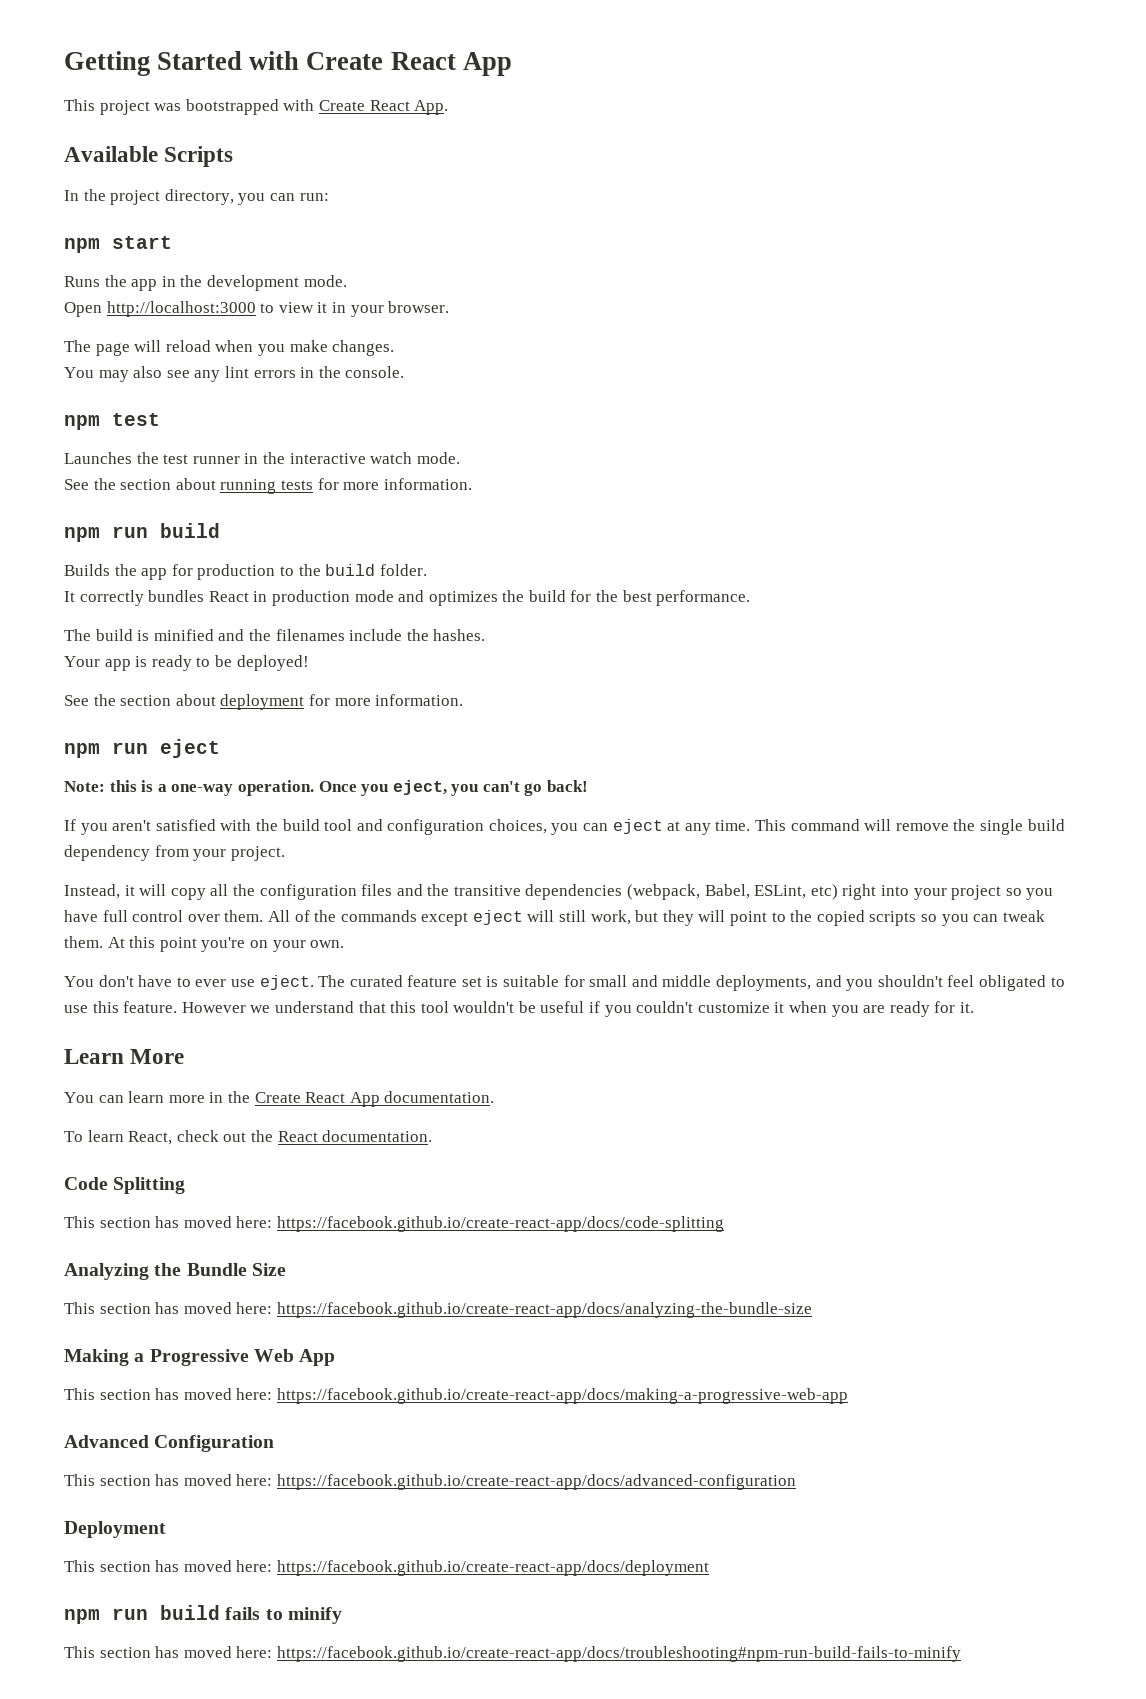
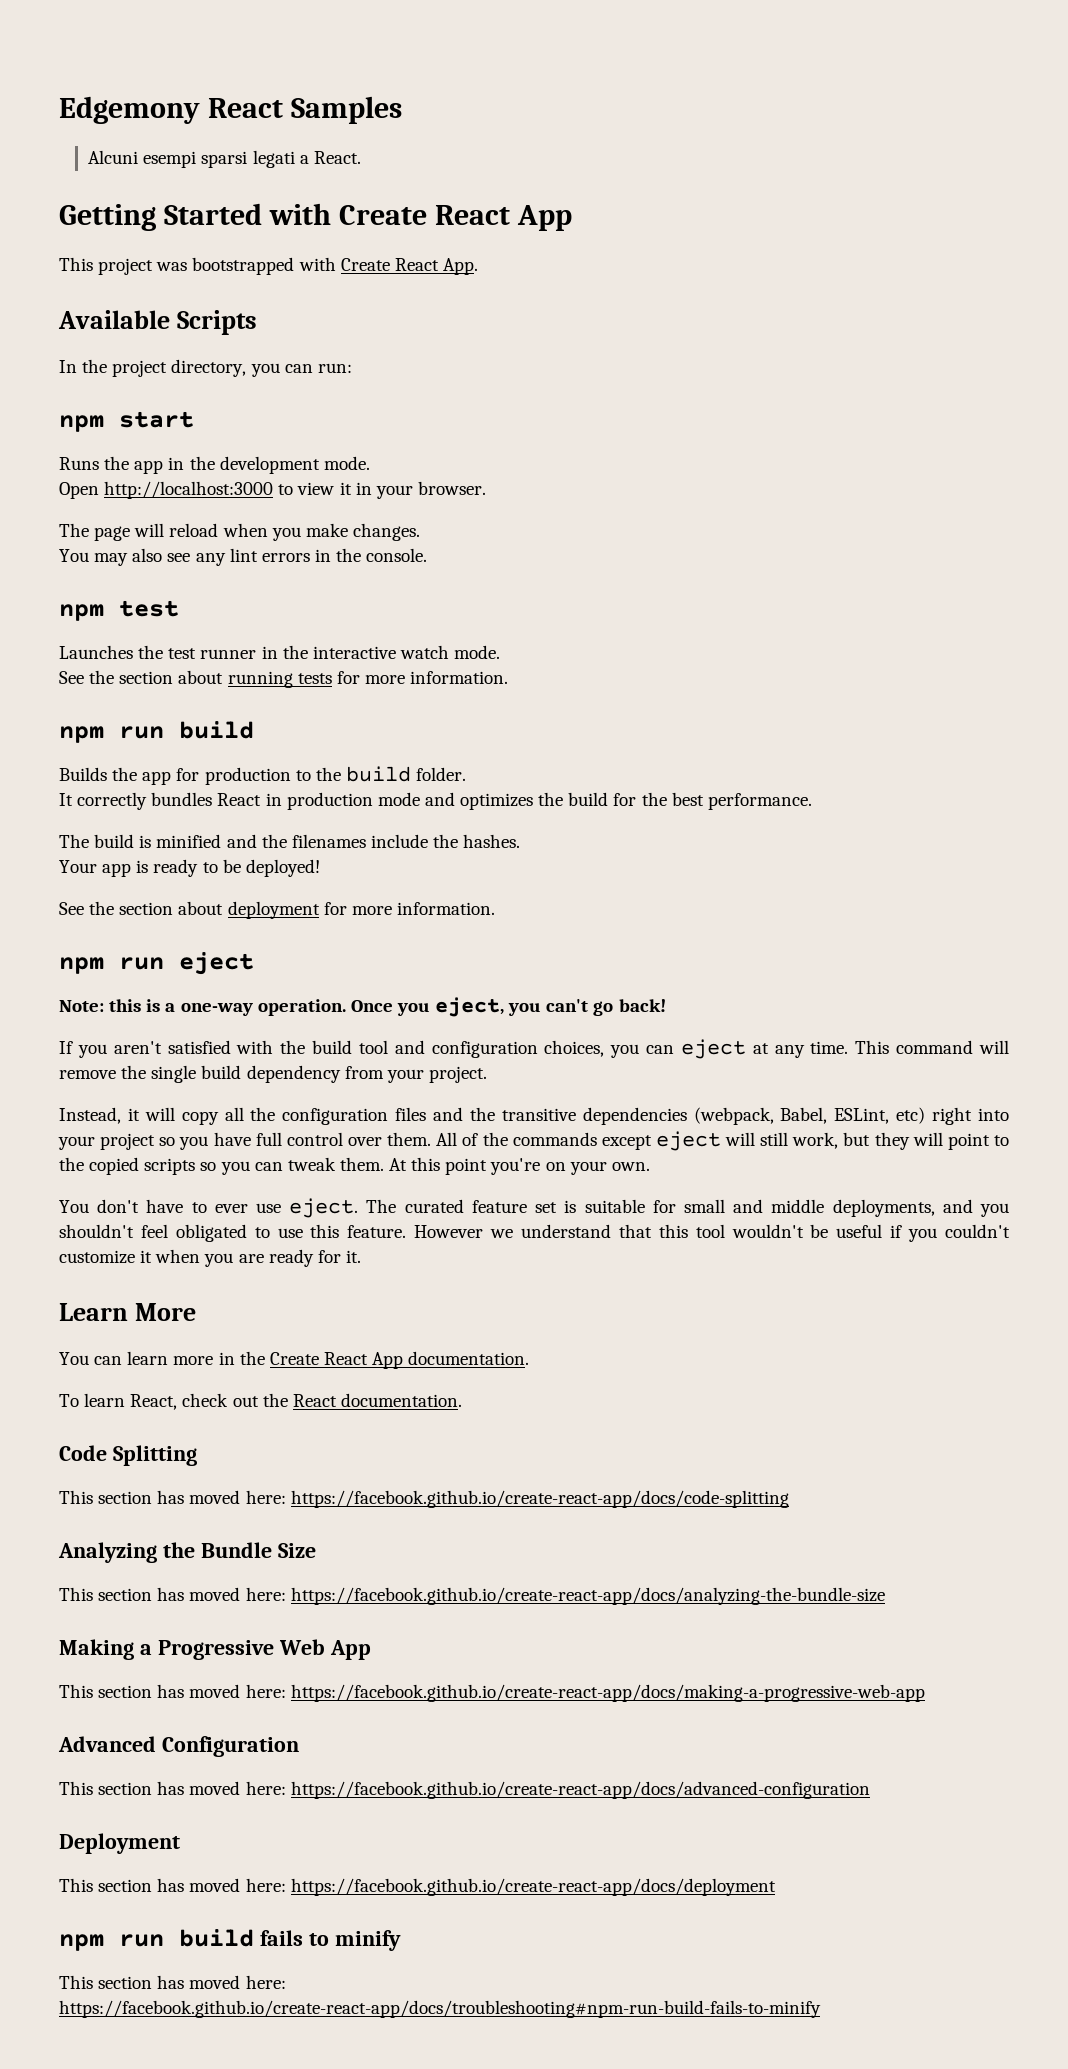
(64, 63) none -> [59,96,402,124] [88,150,361,168] Edgemony React Samples // Alcuni esempi sparsi legati a React. //

